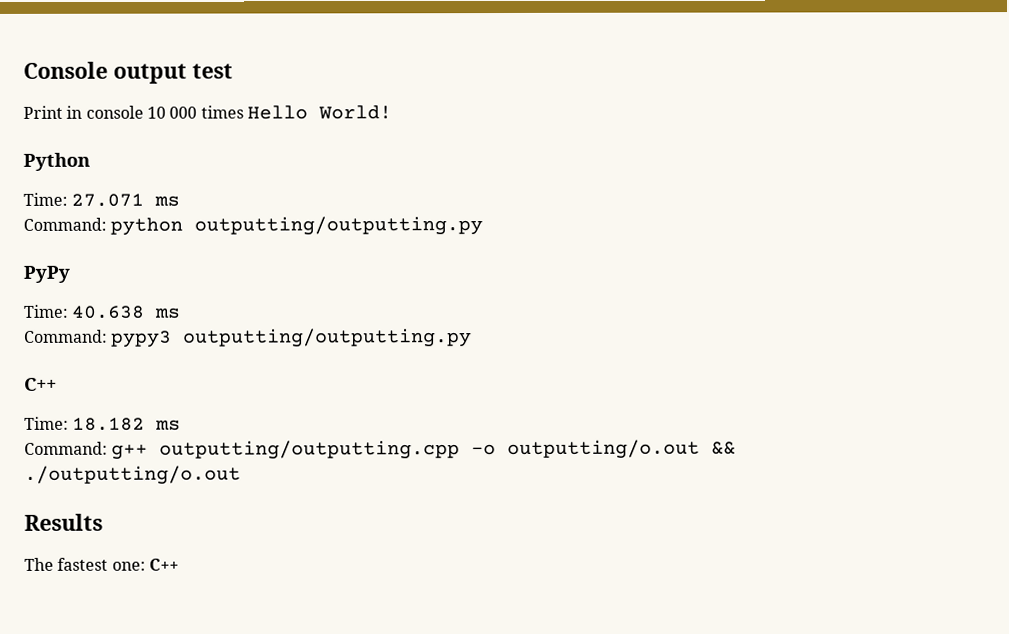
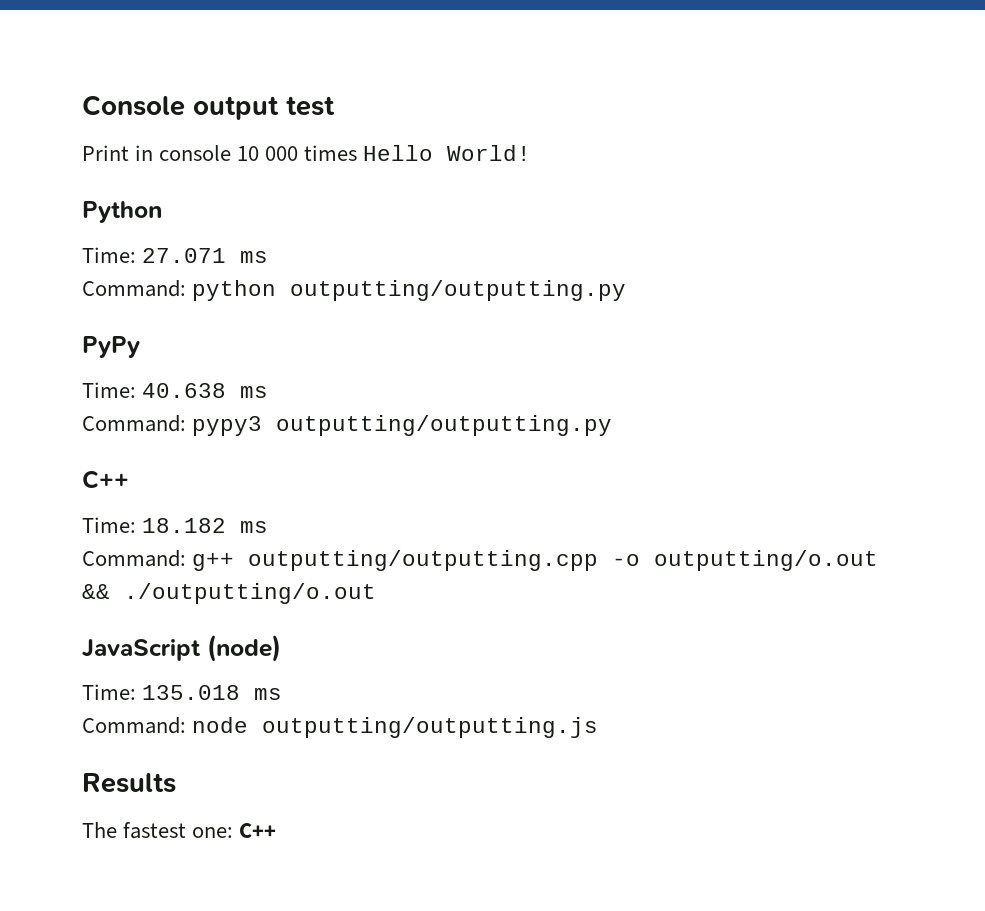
(241, 475) none -> [82,634,281,662] [82,684,283,700] [82,717,599,738] // JavaScript (node) // Time: 135.018 ms // Command: node outputting/outputting.js

